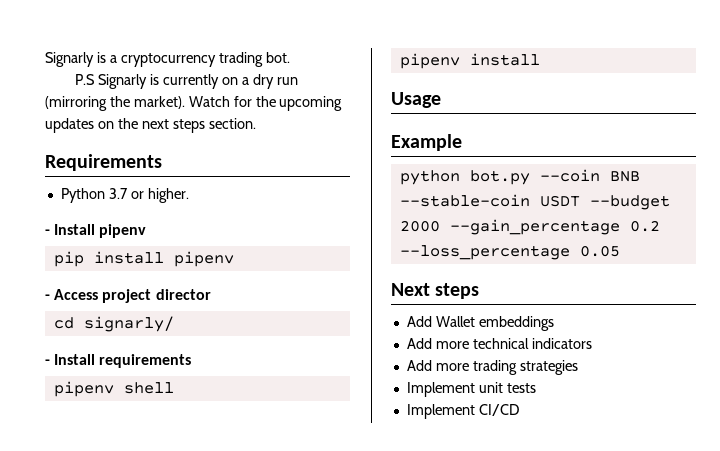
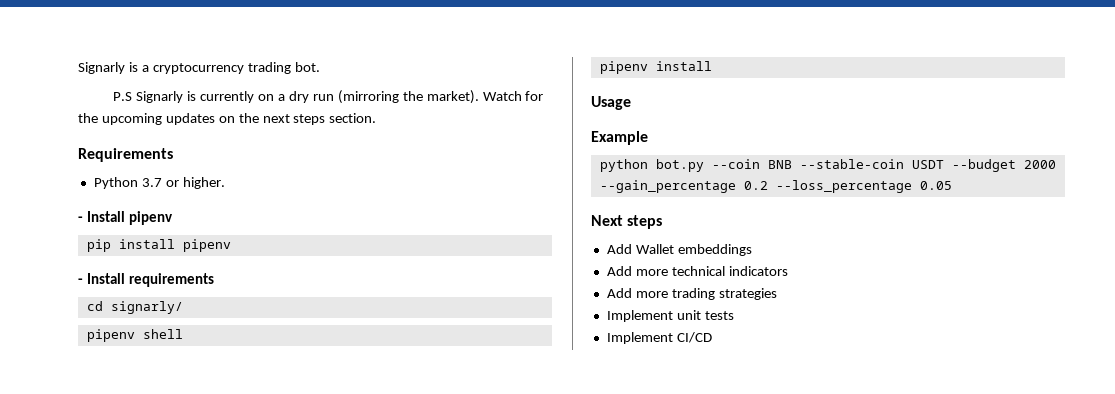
[54,289,211,303] Access project director -> [86,273,214,287] Install requirements
[45,354,192,368] // - Install requirements -> (183, 307) none

